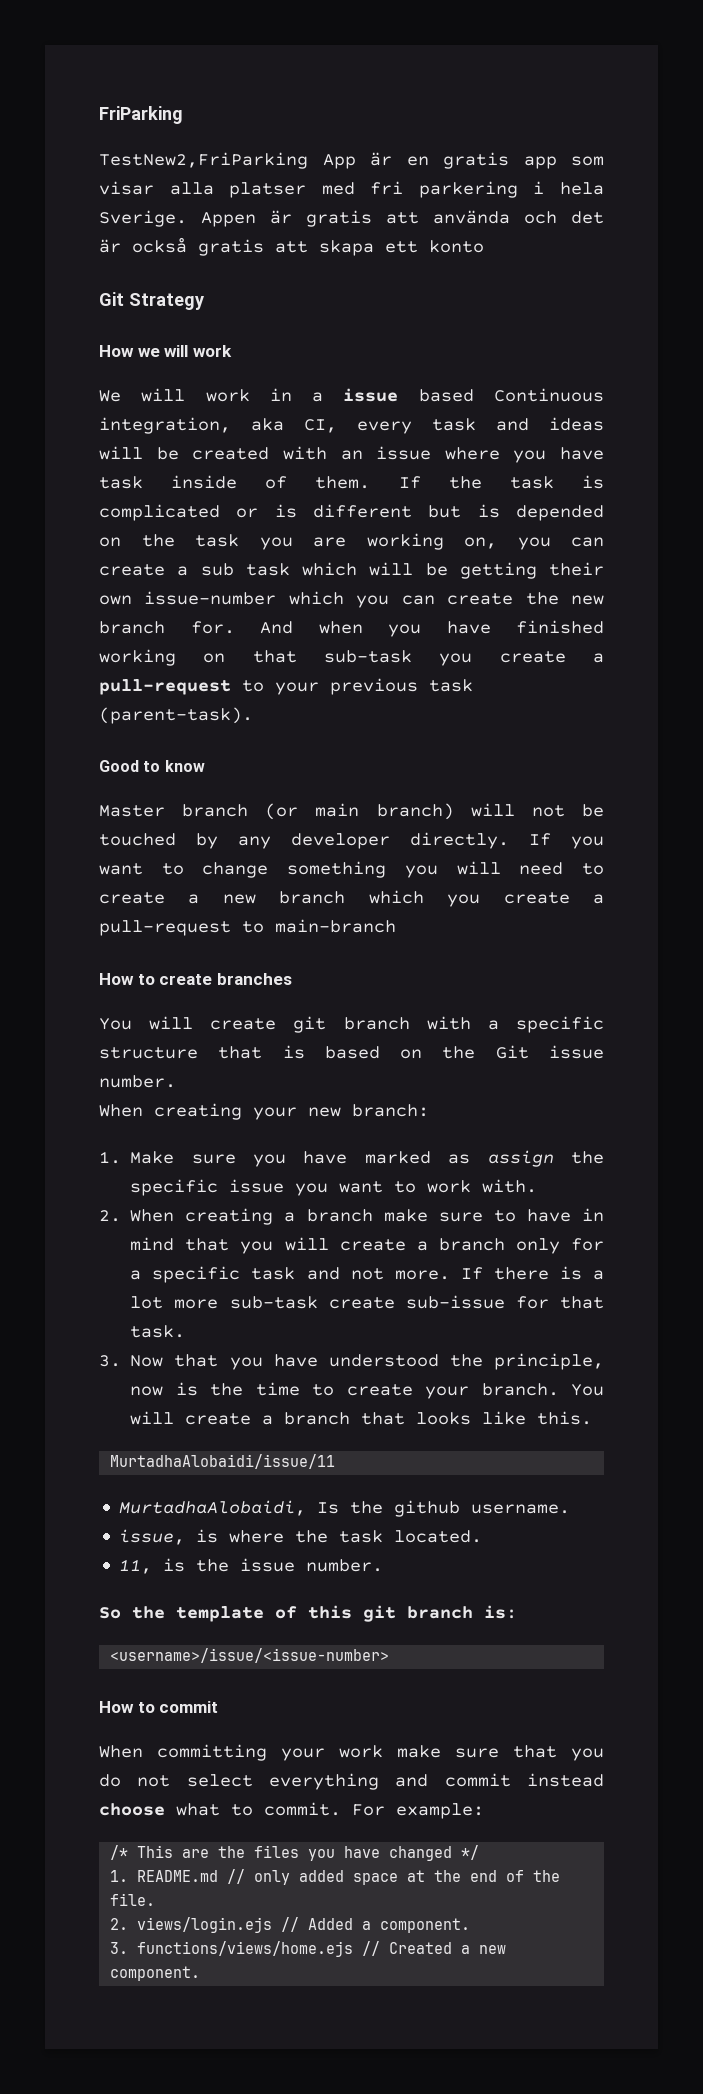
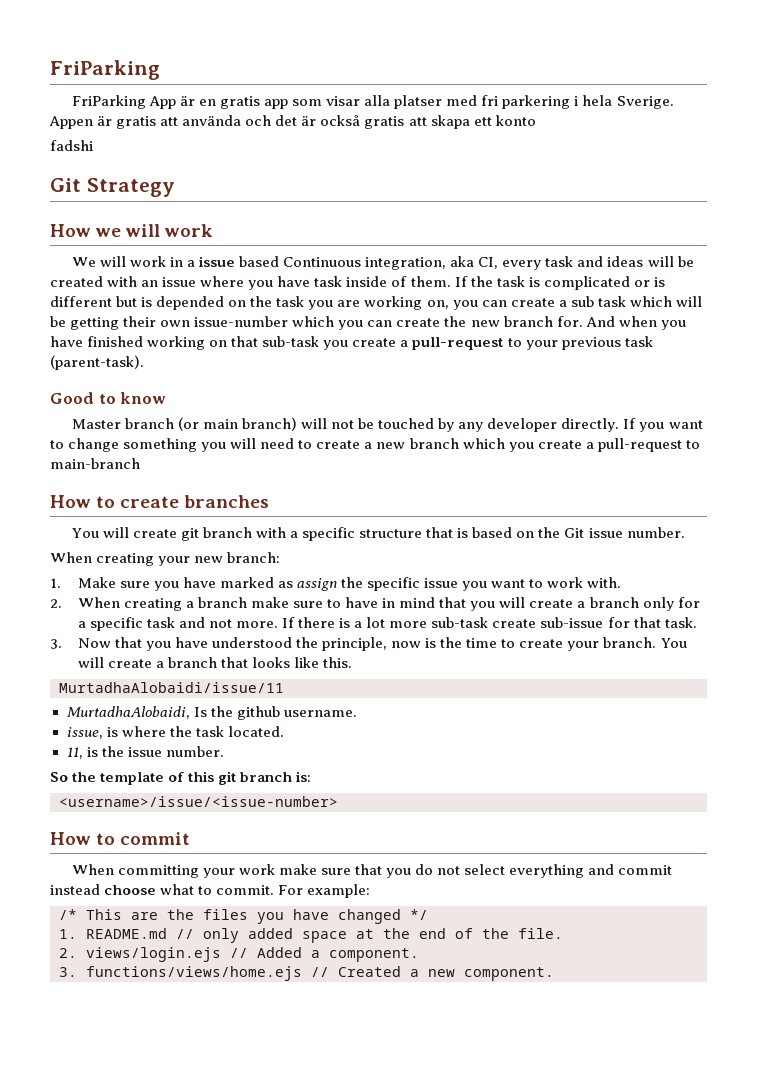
[99,152,308,169] TestNew2,FriParking -> [71,95,146,109] FriParking
(484, 246) none -> [50,140,93,151] // fadshi

